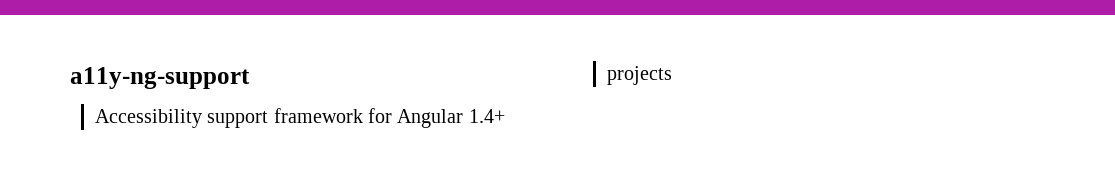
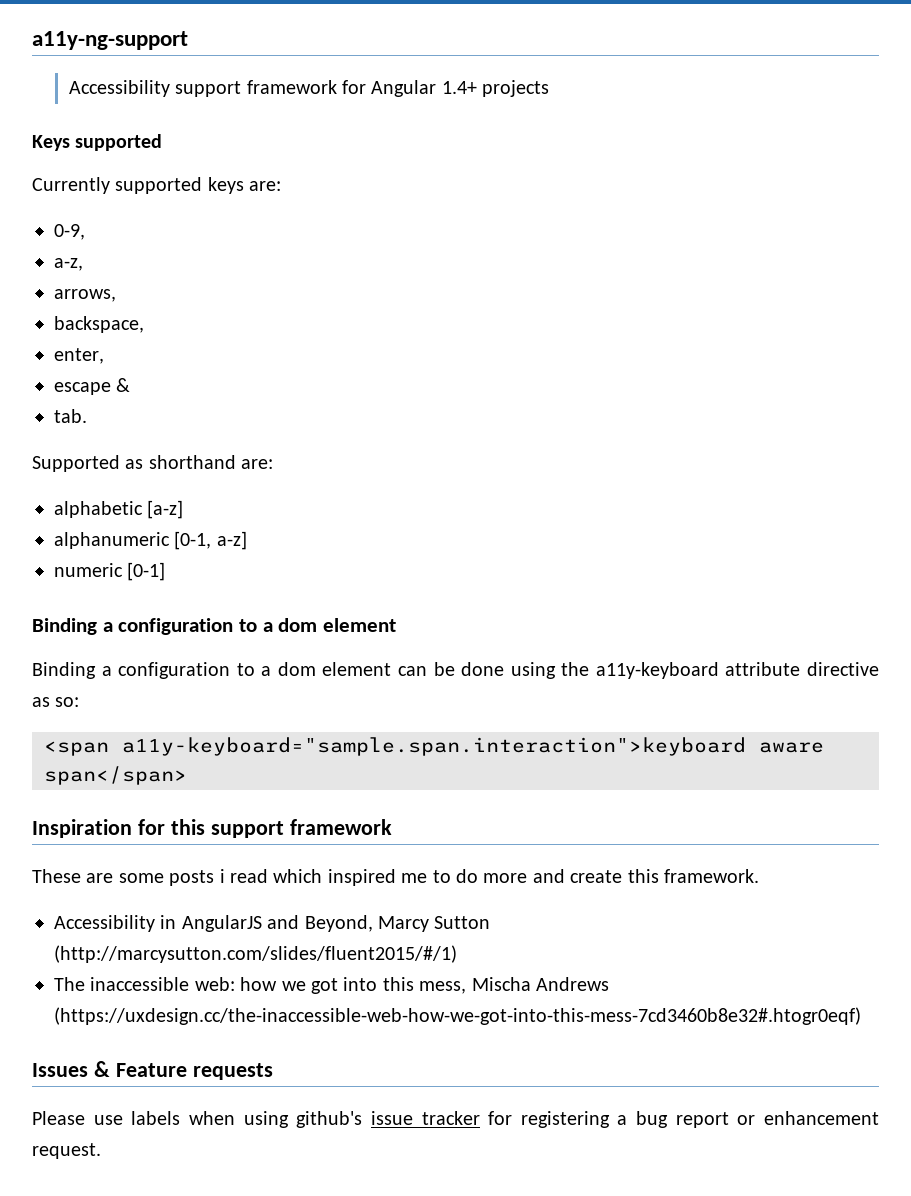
(672, 75) none -> [32,134,163,151] [32,177,282,194] [54,224,85,240] [54,258,83,271] [54,289,116,302] [54,316,144,333] [54,348,104,364] [54,378,131,395] [54,409,87,423] [32,455,274,472] [54,500,184,519] [54,531,247,550] [54,562,166,581] [32,618,397,635] [32,662,879,679] [32,697,80,707] [44,737,824,756] [44,766,187,785] [32,819,392,838] [32,869,759,886] [54,915,491,932] [54,945,457,963] [54,977,609,994] [54,1007,861,1025] [32,1061,273,1080] [32,1111,879,1128] [32,1143,101,1159] // Keys supported // Currently supported keys are: // 0-9, // a-z, // arrows, // backspace, // enter, // escape & // tab. // Supported as shorthand are: // alphabetic [a-z] // alphanumeric [0-1, a-z] // numeric [0-1] // Binding a configuration to a dom element // Binding a configuration to a dom element can be done using the a11y-keyboard attribute directive as so: // <span a11y-keyboard="sample.span.interaction">keyboard aware span</span> // Inspiration for this support framework // These are some posts i read which inspired me to do more and create this framework. // Accessibility in AngularJS and Beyond, Marcy Sutton (http://marcysutton.com/slides/fluent2015/#/1) // The inaccessible web: how we got into this mess, Mischa Andrews (https://uxdesign.cc/the-inaccessible-web-how-we-got-into-this-mess-7cd3460b8e32#.htogr0eqf) // Issues & Feature requests // Please use labels when using github's issue tracker for registering a bug report or enhancement request.

